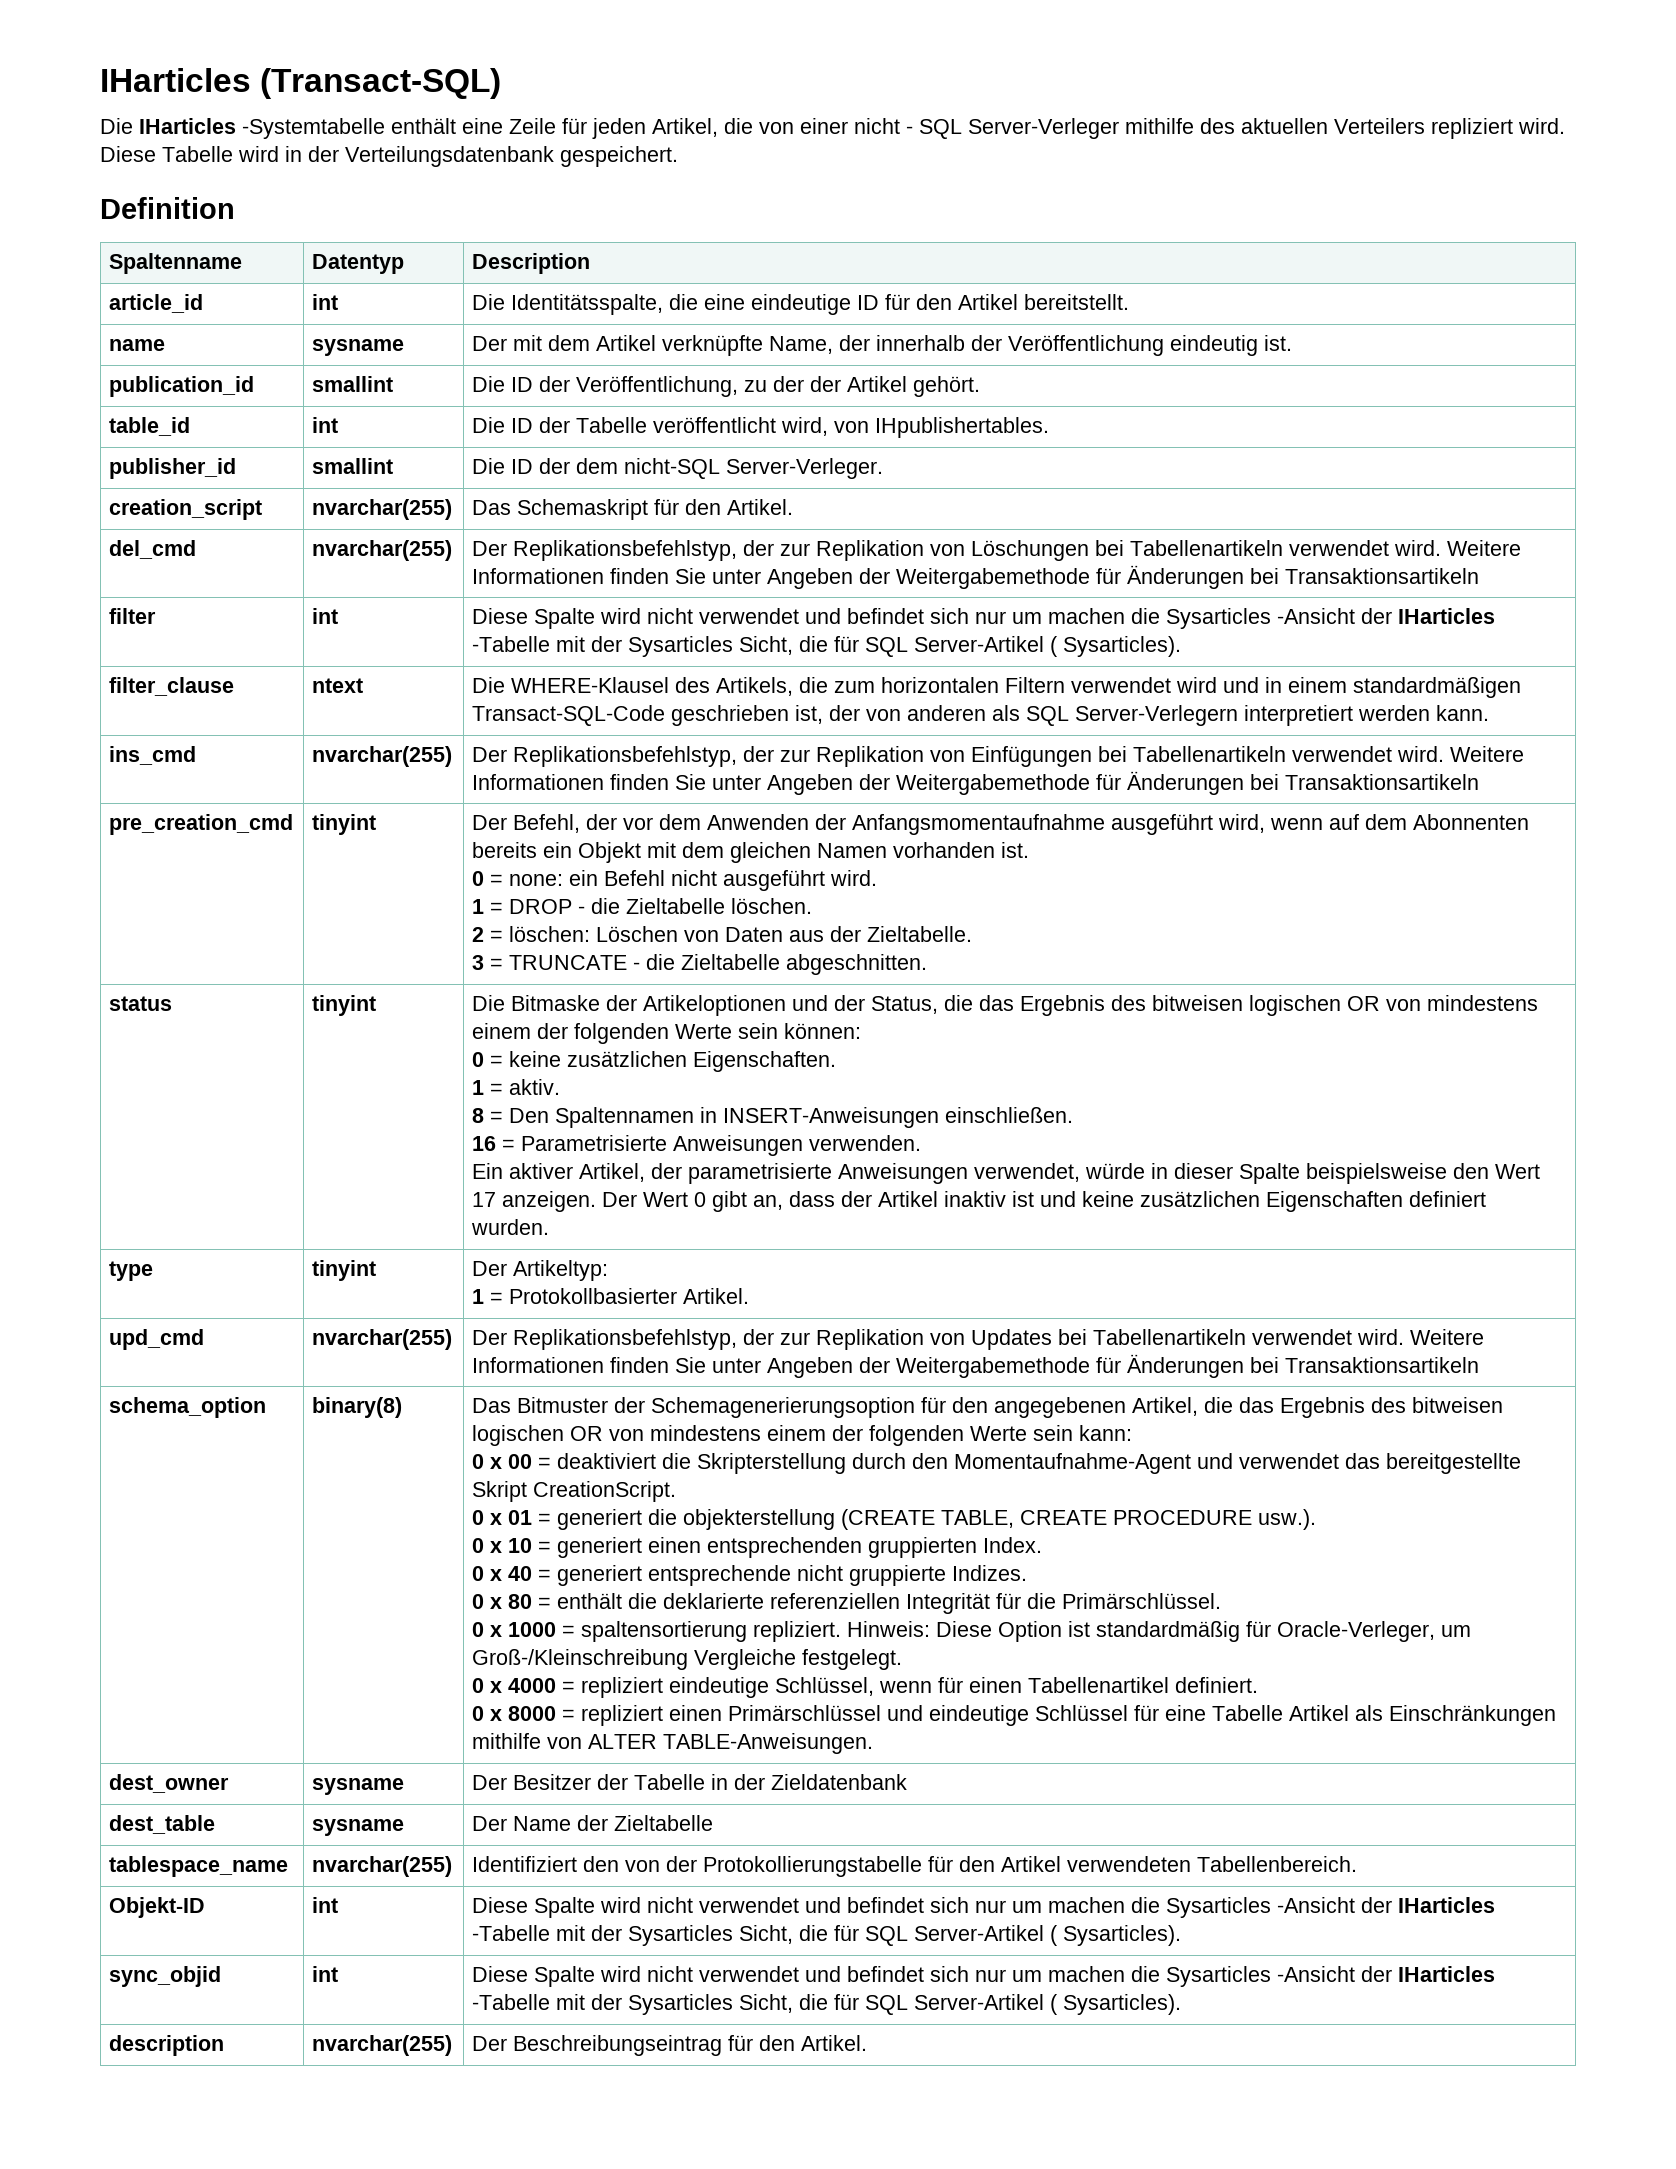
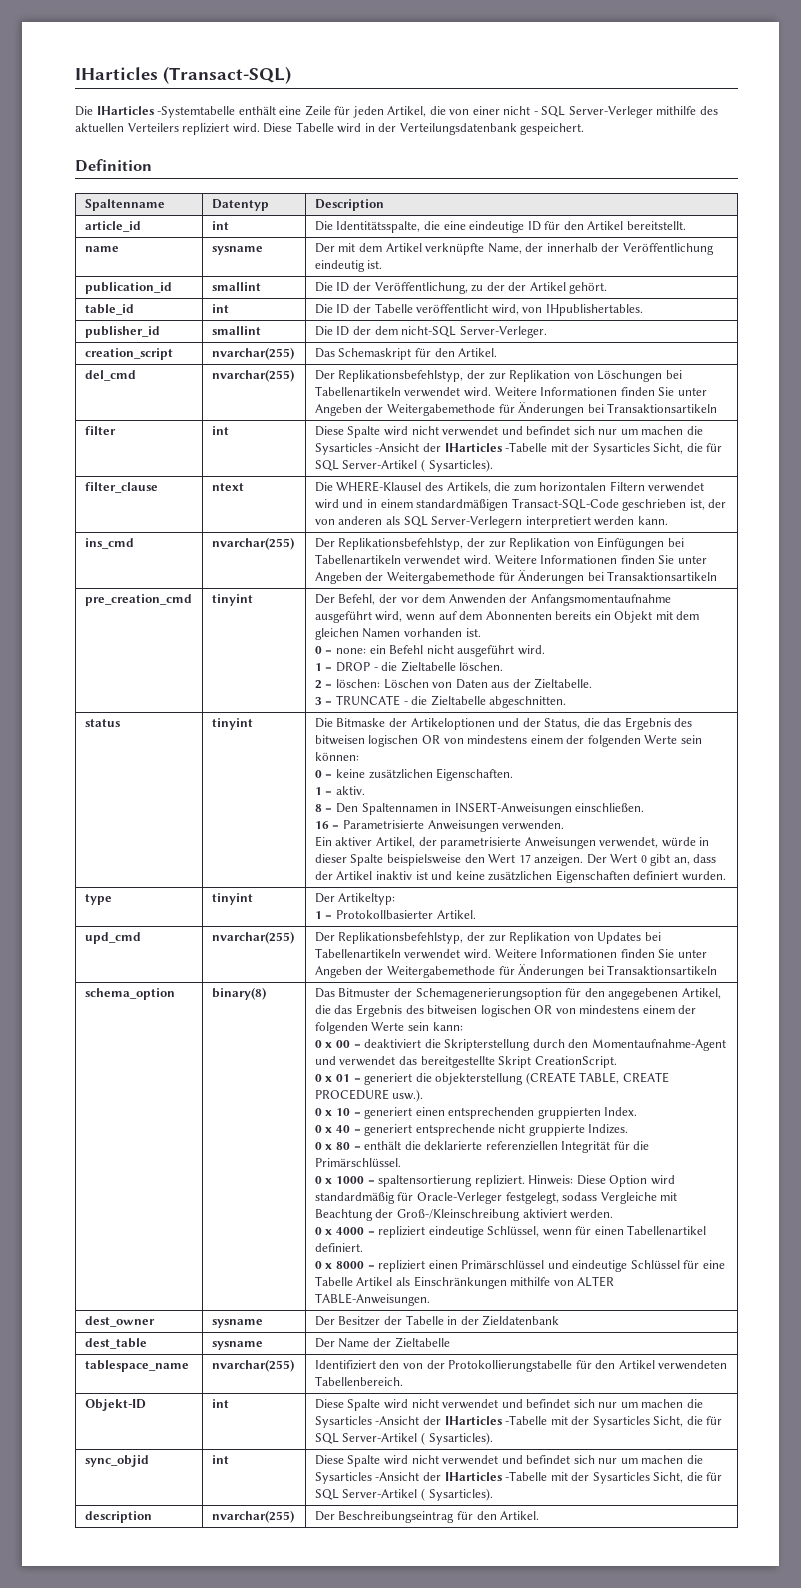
[1068,1621,1091,1637] ist -> [650,1175,675,1185] wird
[1277,1621,1472,1642] [472,1649,903,1670] Oracle-Verleger, um Groß-/Kleinschreibung Vergleiche festgelegt. -> [416,1192,678,1204] [314,1209,614,1221] Oracle-Verleger festgelegt, sodass Vergleiche mit Beachtung der Groß-/Kleinschreibung aktiviert werden.

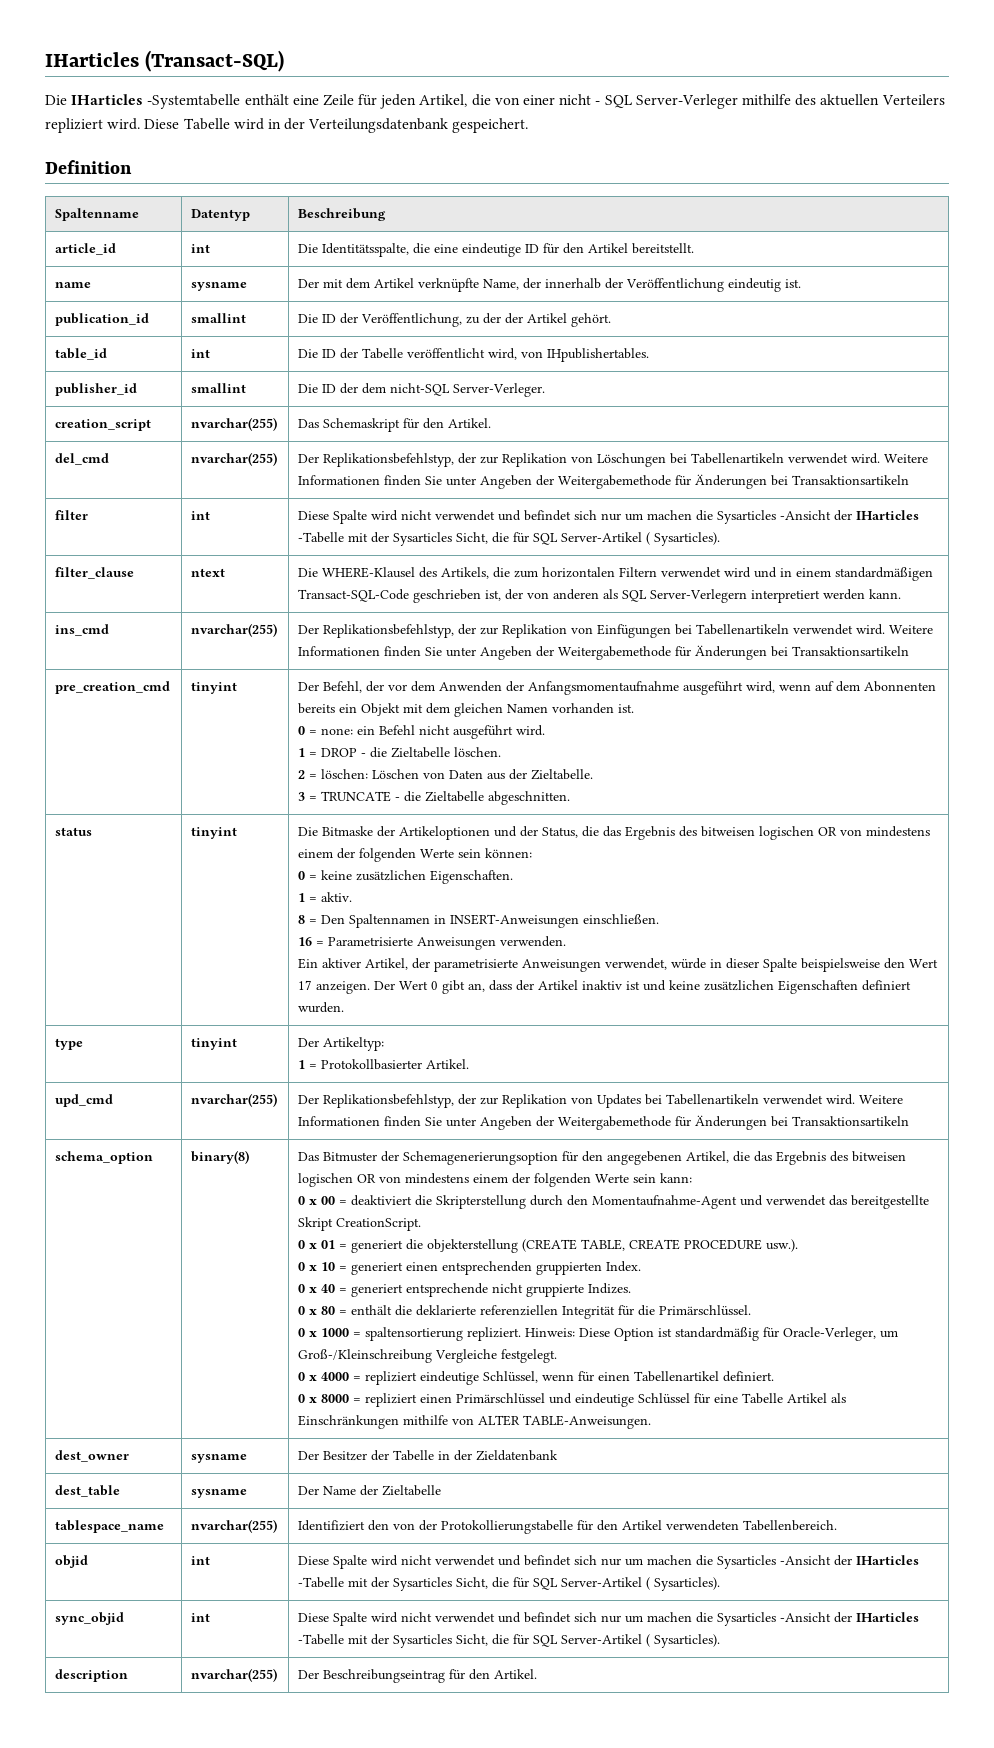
[314,199,384,211] Description -> [298,208,387,221] Beschreibung
[650,1175,675,1185] wird -> [658,1328,673,1337] ist
[416,1192,678,1204] [314,1209,614,1221] Oracle-Verleger festgelegt, sodass Vergleiche mit Beachtung der Groß-/Kleinschreibung aktiviert werden. -> [783,1327,899,1341] [298,1349,558,1363] Oracle-Verleger, um Groß-/Kleinschreibung Vergleiche festgelegt.
[84,1399,146,1411] Objekt-ID -> [55,1555,89,1568] objid

